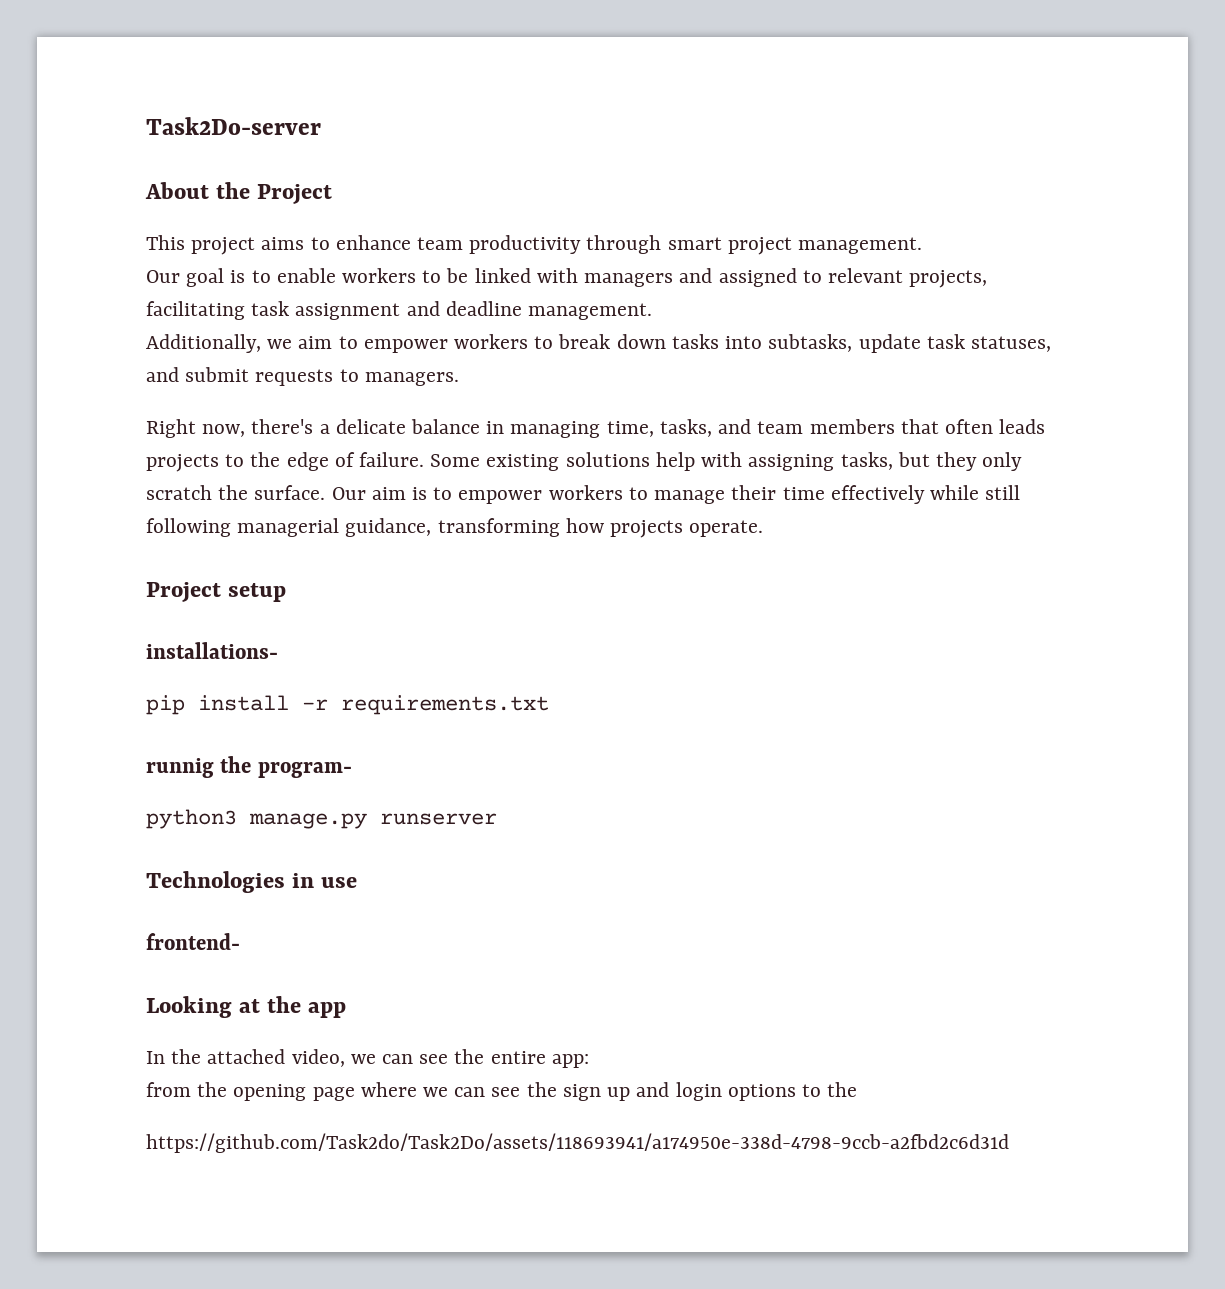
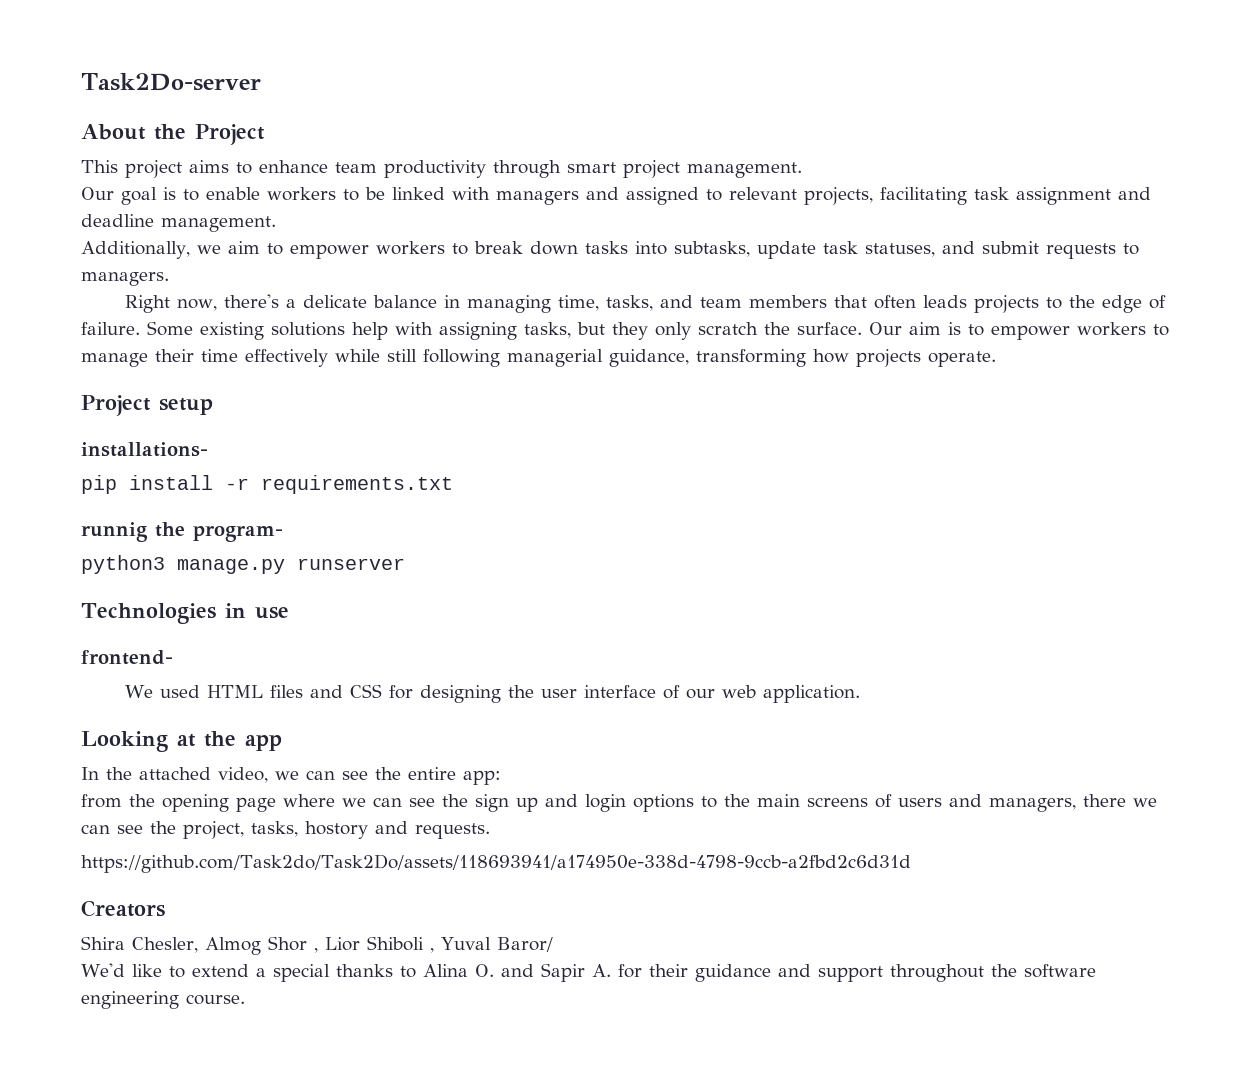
(240, 941) none -> [125,684,861,703] // We used HTML files and CSS for designing the user interface of our web application.
[146,1133,1009,1153] // https://github.com/Task2do/Task2Do/assets/118693941/a174950e-338d-4798-9ccb-a2fbd2c6d31d -> [757,794,1157,812] [81,821,490,839] [81,854,911,873] [81,900,165,917] [81,936,553,955] [81,963,1096,982] [81,991,245,1009] main screens of users and managers, there we can see the project, tasks, hostory and requests. // https://github.com/Task2do/Task2Do/assets/118693941/a174950e-338d-4798-9ccb-a2fbd2c6d31d // Creators // Shira Chesler, Almog Shor , Lior Shiboli , Yuval Baror/ // We'd like to extend a special thanks to Alina O. and Sapir A. for their guidance and support throughout the software engineering course.

